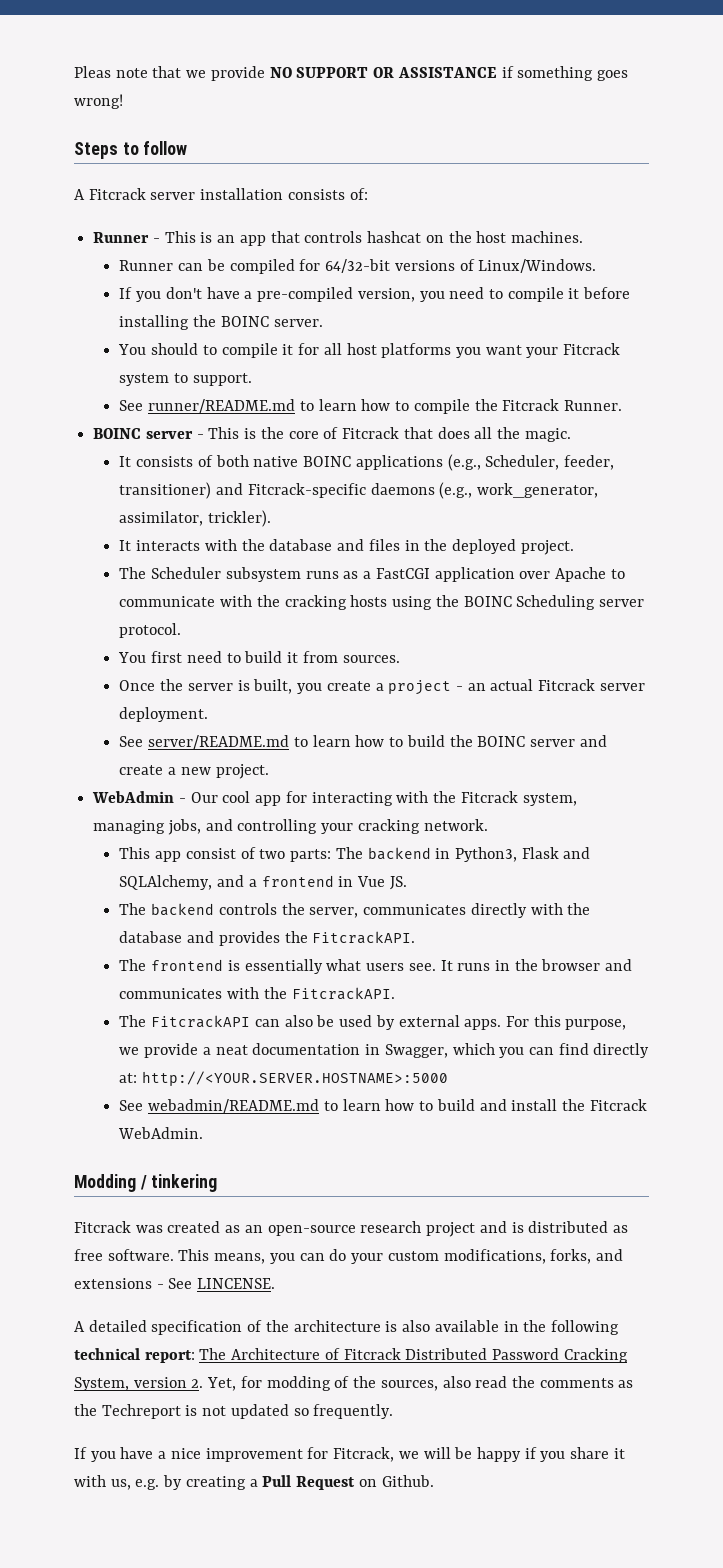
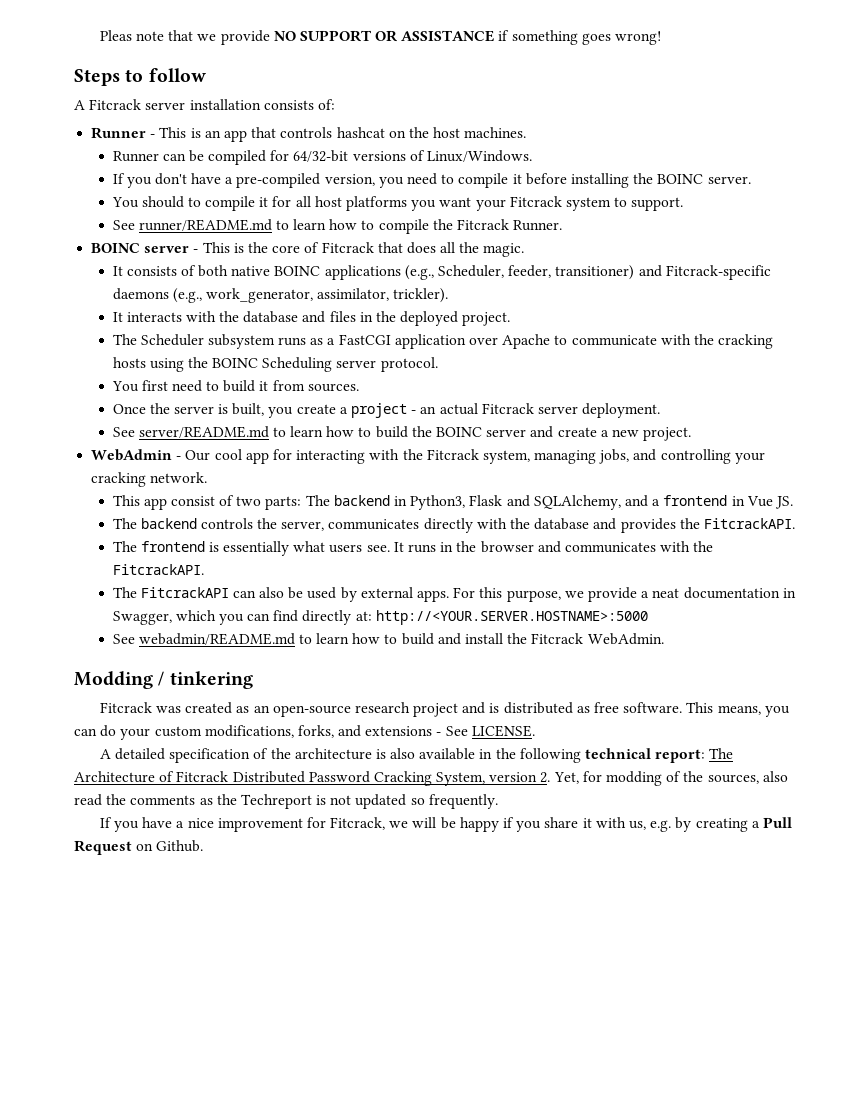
[197,1278,276,1289] LINCENSE. -> [471,725,535,737] LICENSE.

